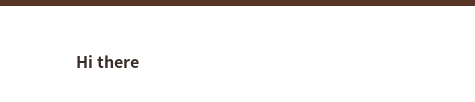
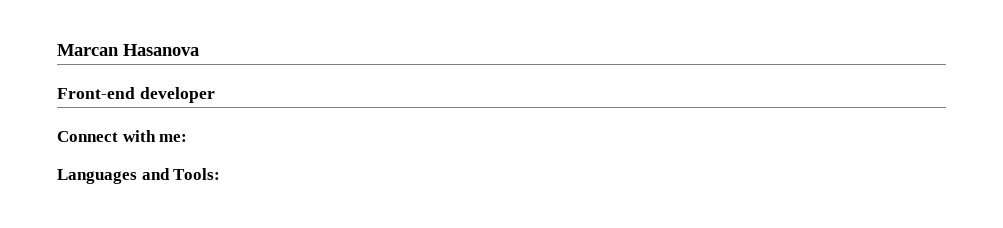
[76,55,140,68] Hi there -> [57,44,199,56] [57,87,215,103] [57,130,188,142] [57,168,221,184] Marcan Hasanova // Front-end developer // Connect with me: // Languages and Tools:

